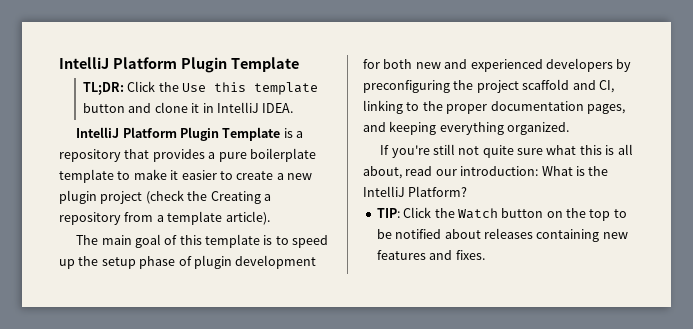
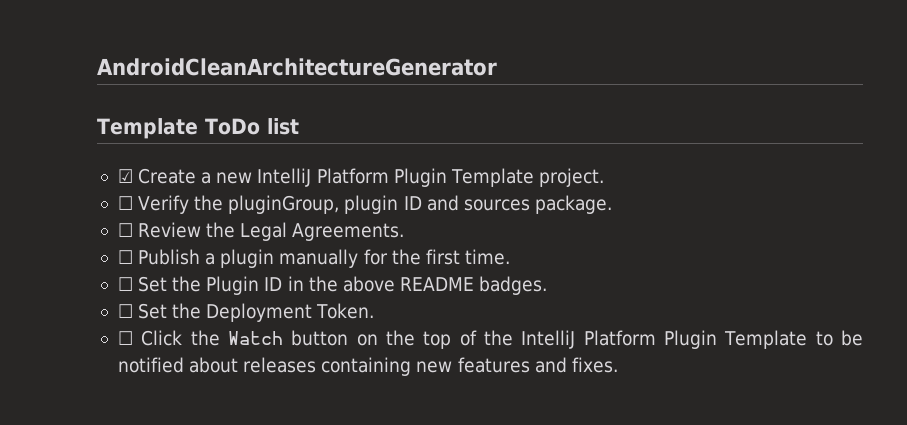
[59,57,299,73] [83,81,319,95] [83,102,294,113] [76,127,304,141] [59,148,316,162] [59,169,312,183] [59,190,271,204] [59,211,270,225] [76,234,329,248] [59,255,317,269] [363,58,632,72] [363,79,614,93] [363,100,625,114] [363,121,570,135] [380,144,633,158] [363,166,609,179] [363,186,468,197] [376,208,400,218] IntelliJ Platform Plugin Template // TL;DR: Click the Use this template button and clone it in IntelliJ IDEA. // IntelliJ Platform Plugin Template is a repository that provides a pure boilerplate template to make it easier to create a new plugin project (check the Creating a repository from a template article). // The main goal of this template is to speed up the setup phase of plugin development for both new and experienced developers by preconfiguring the project scaffold and CI, linking to the proper documentation pages, and keeping everything organized. // If you're still not quite sure what this is all about, read our introduction: What is the IntelliJ Platform? // TIP: -> [97,58,497,76] [97,118,299,139] [117,168,604,187] [117,195,612,214] [117,222,405,241] [117,249,510,268] [117,276,548,295] [117,303,375,322] [117,331,133,345] AndroidCleanArchitectureGenerator // Template ToDo list // ☑ Create a new IntelliJ Platform Plugin Template project. // ☐ Verify the pluginGroup, plugin ID and sources package. // ☐ Review the Legal Agreements. // ☐ Publish a plugin manually for the first time. // ☐ Set the Plugin ID in the above README badges. // ☐ Set the Deployment Token. // ☐
(611, 215) none -> [459,330,808,349] of the IntelliJ Platform Plugin Template

